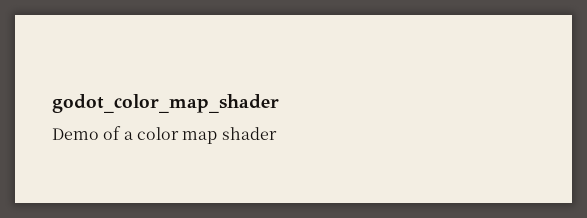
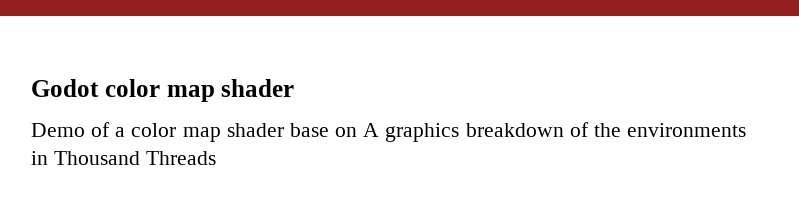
[52,94,279,113] godot_color_map_shader -> [31,79,295,102] Godot color map shader
(277, 133) none -> [289,122,746,142] [31,151,216,165] base on A graphics breakdown of the environments in Thousand Threads

